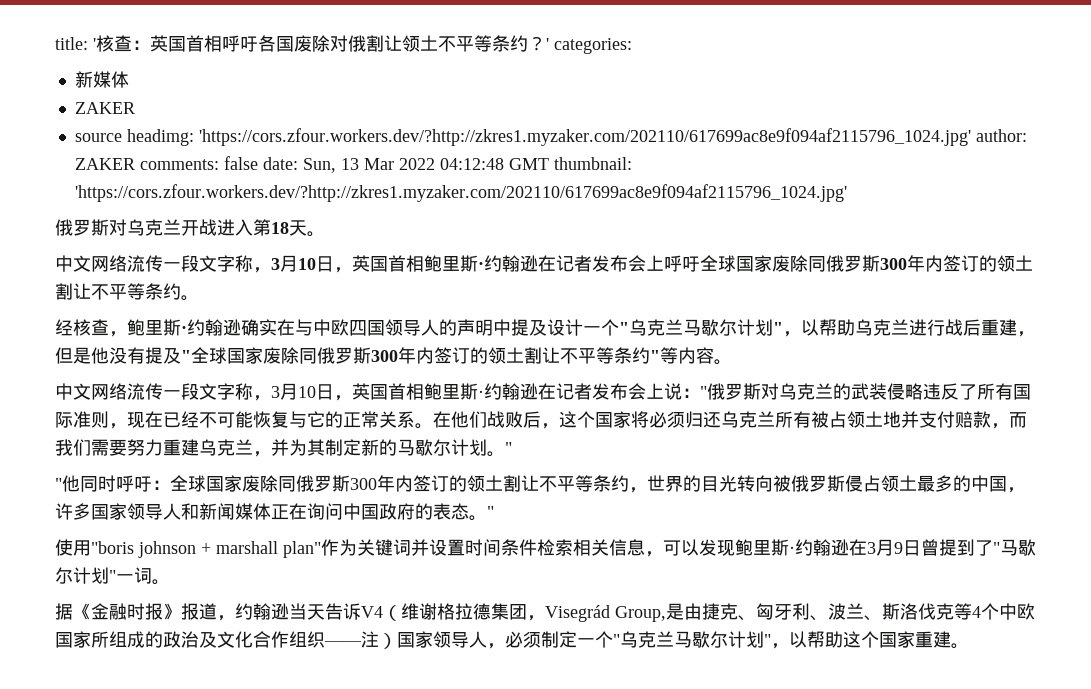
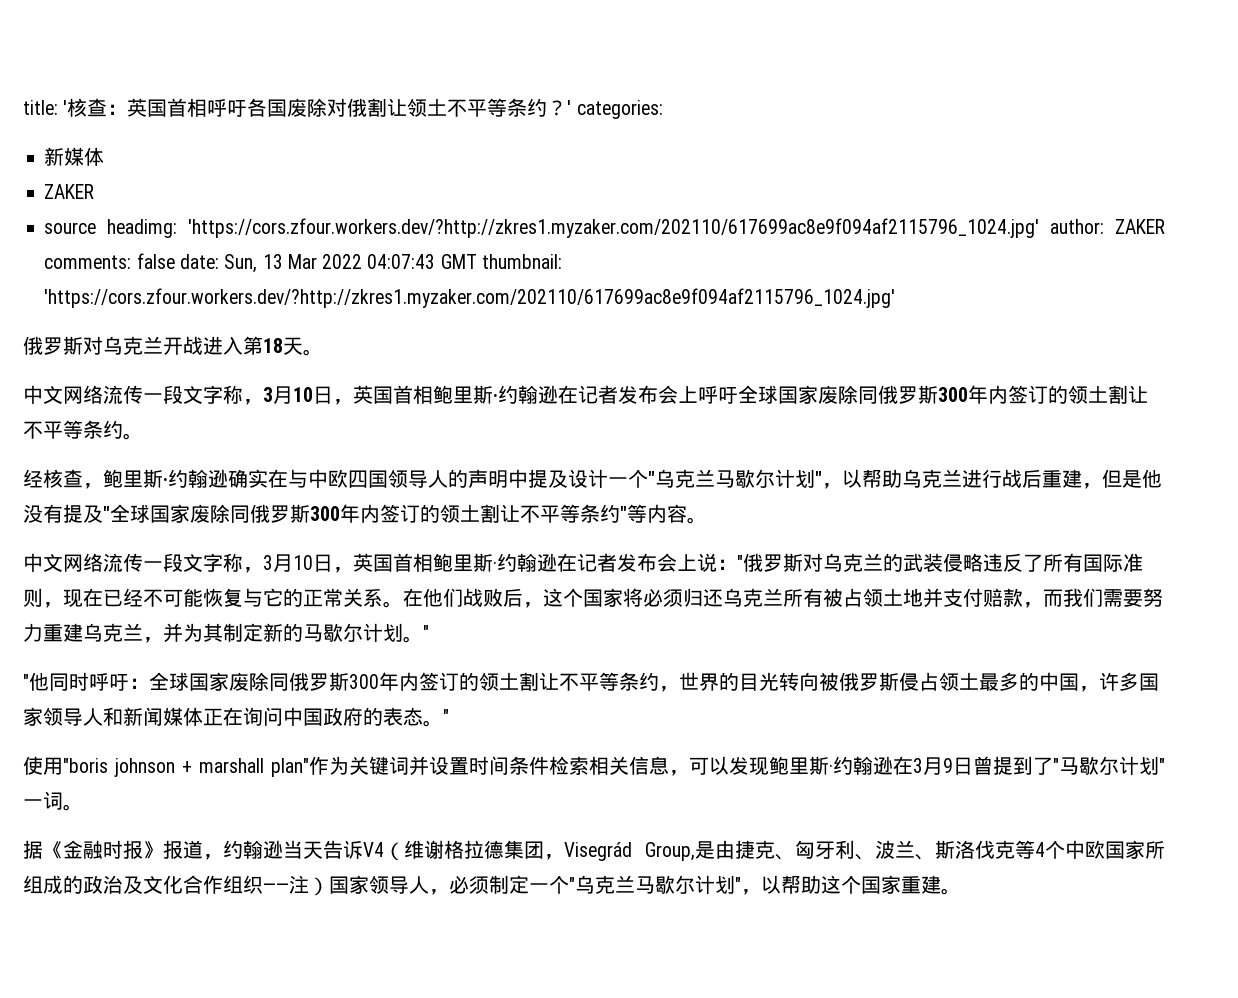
[439,158,504,170] 04:12:48 -> [367,254,436,269] 04:07:43

